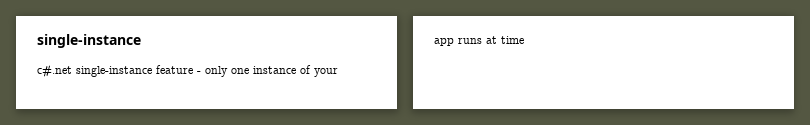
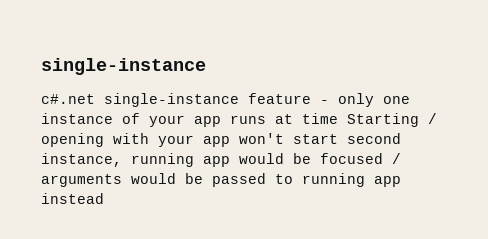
(524, 40) none -> [347,113,437,127] [41,133,401,147] [41,153,401,167] [41,173,401,187] [41,193,104,204] Starting / opening with your app won't start second instance, running app would be focused / arguments would be passed to running app instead

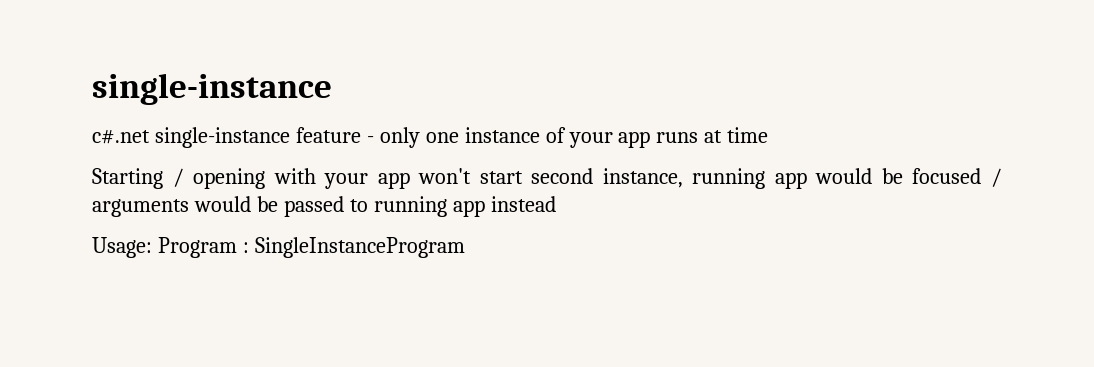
(338, 118) none -> (769, 135) //
(104, 198) none -> [92,237,465,258] // Usage: Program : SingleInstanceProgram

